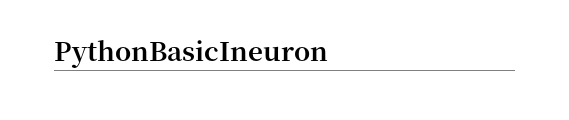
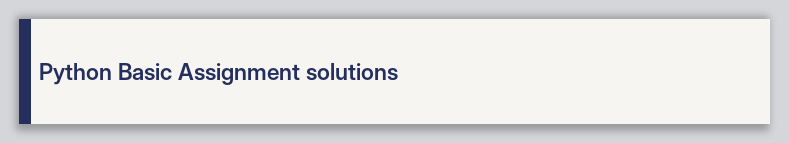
[54,40,328,68] PythonBasicIneuron -> [39,63,399,85] Python Basic Assignment solutions

